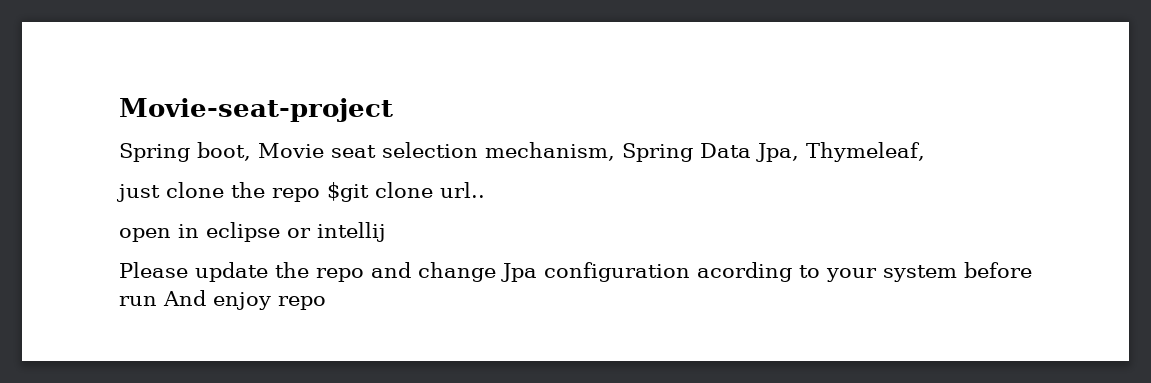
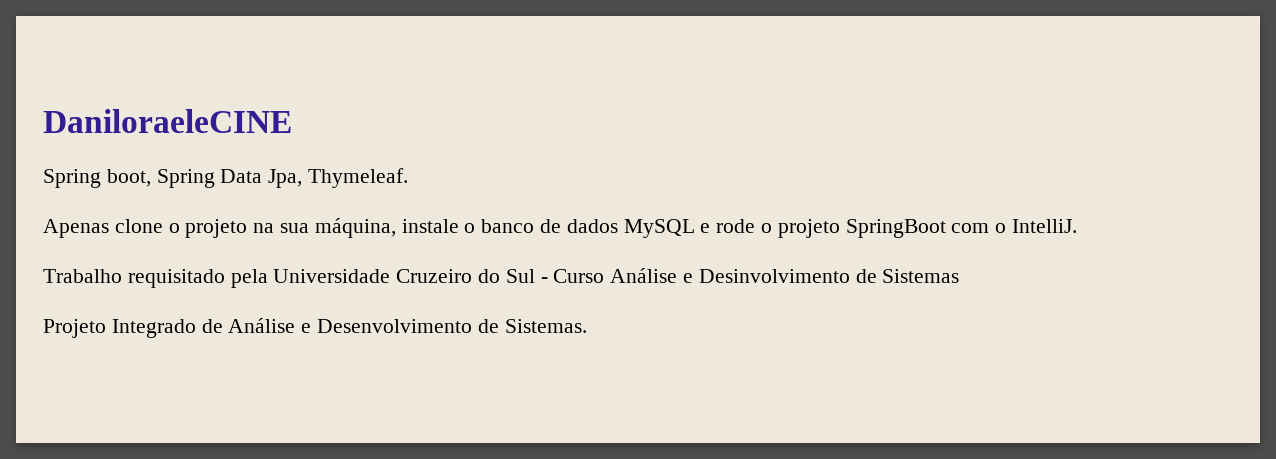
[119,98,393,122] Movie-seat-project -> [43,109,292,133] DaniloraeleCINE
[258,142,925,162] [116,182,485,202] [119,222,386,242] [119,262,1032,282] [119,290,326,310] Movie seat selection mechanism, Spring Data Jpa, Thymeleaf, // just clone the repo $git clone url.. // open in eclipse or intellij // Please update the repo and change Jpa configuration acording to your system before run And enjoy repo -> [156,168,409,188] [43,218,1078,238] [43,268,960,288] [43,318,587,338] Spring Data Jpa, Thymeleaf. // Apenas clone o projeto na sua máquina, instale o banco de dados MySQL e rode o projeto SpringBoot com o IntelliJ. // Trabalho requisitado pela Universidade Cruzeiro do Sul - Curso Análise e Desinvolvimento de Sistemas // Projeto Integrado de Análise e Desenvolvimento de Sistemas.

